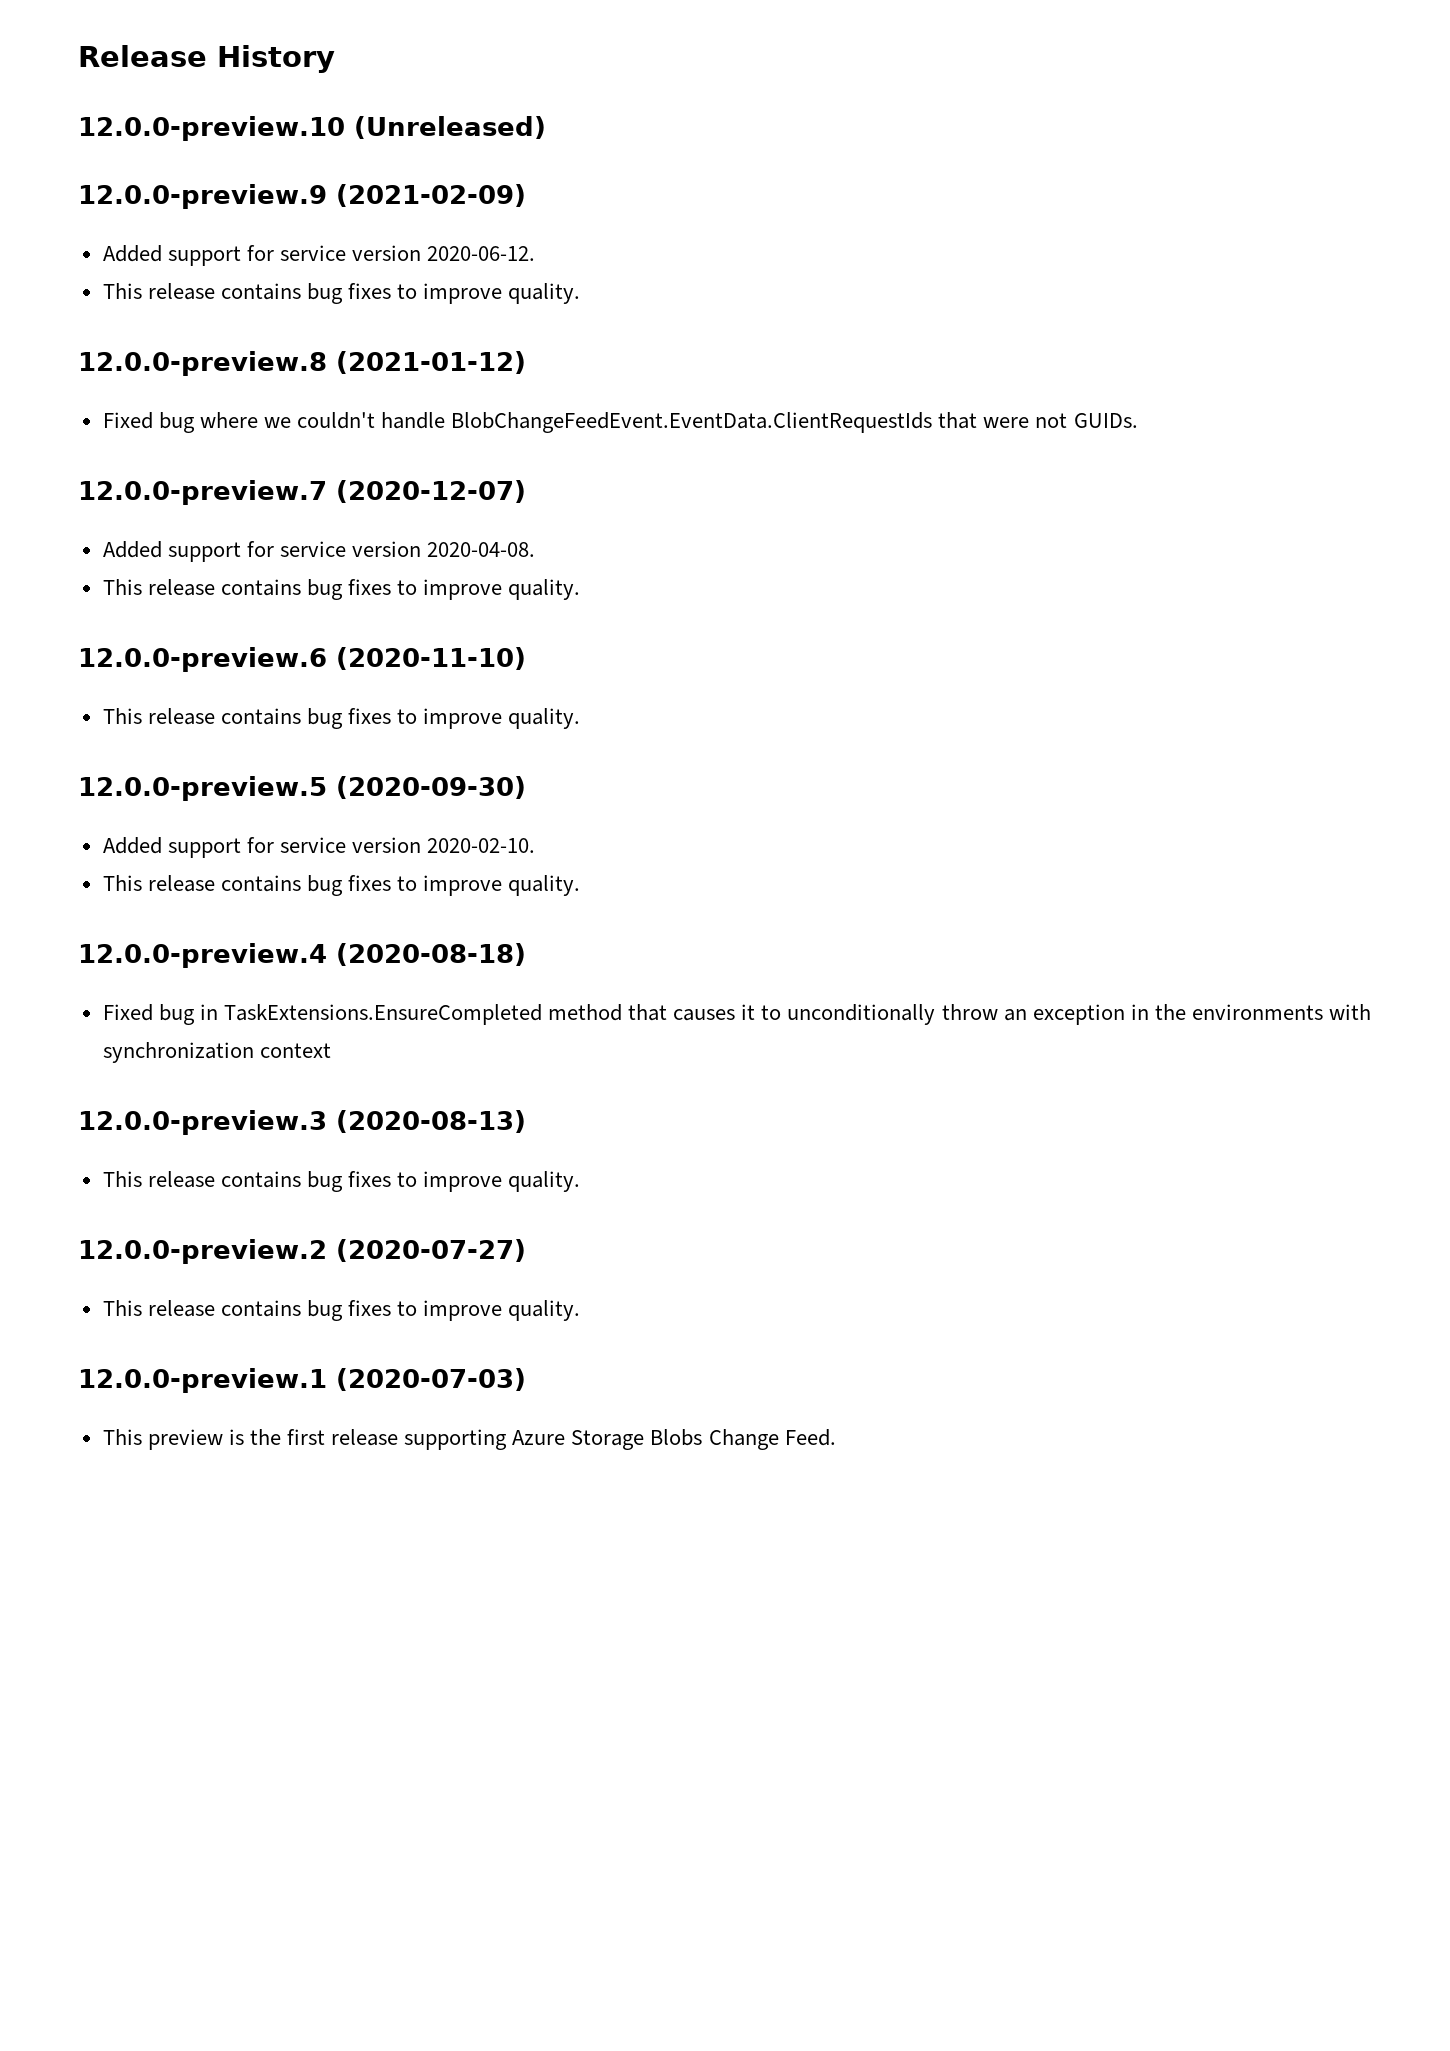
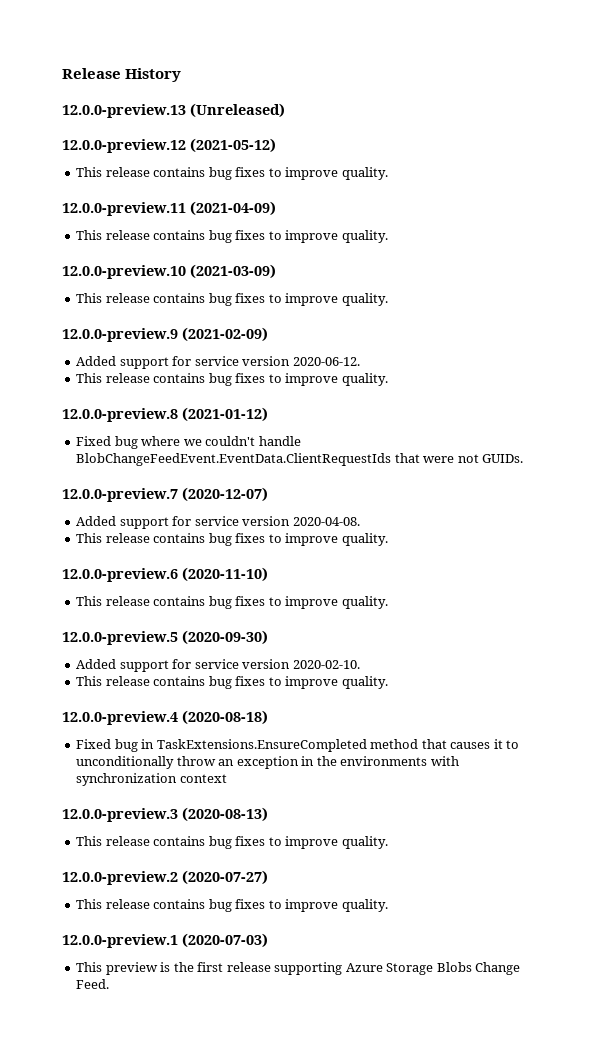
[78,116,546,141] 12.0.0-preview.10 (Unreleased) -> [62,103,285,118] [62,138,276,153] [76,167,388,180] [62,201,276,216] [76,230,388,243] [62,264,276,279] [76,293,388,306] 12.0.0-preview.13 (Unreleased) // 12.0.0-preview.12 (2021-05-12) // This release contains bug fixes to improve quality. // 12.0.0-preview.11 (2021-04-09) // This release contains bug fixes to improve quality. // 12.0.0-preview.10 (2021-03-09) // This release contains bug fixes to improve quality.

